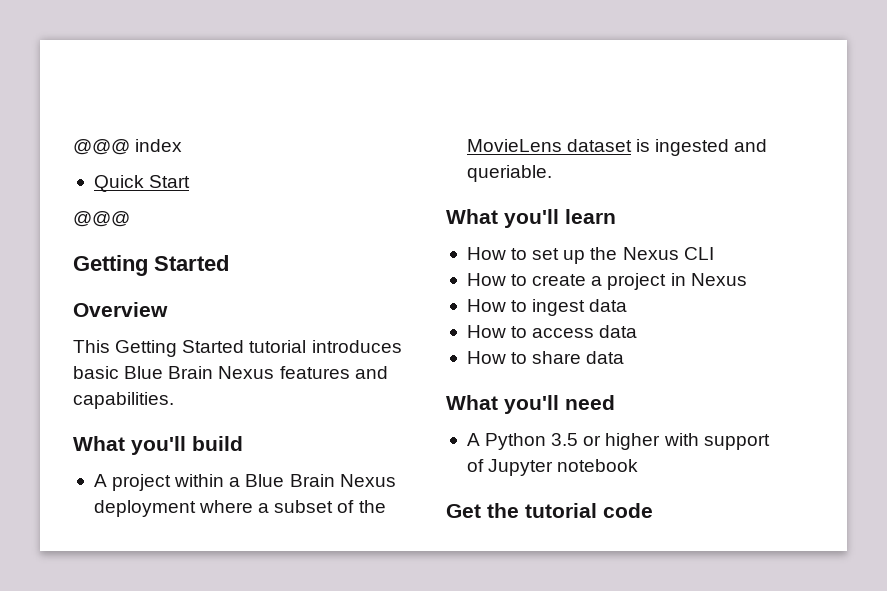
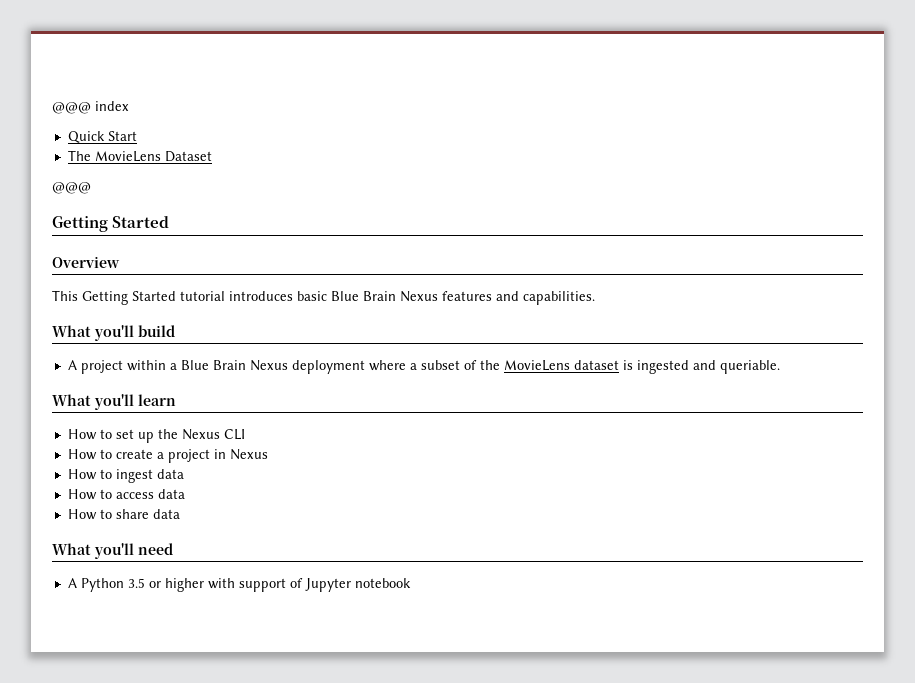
(191, 181) none -> [67,150,212,162] // The MovieLens Dataset
[446,503,653,518] // Get the tutorial code -> (411, 583) none

